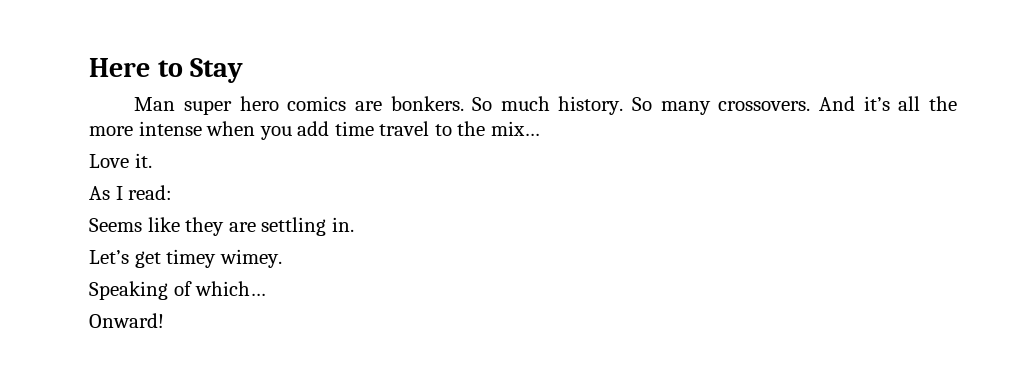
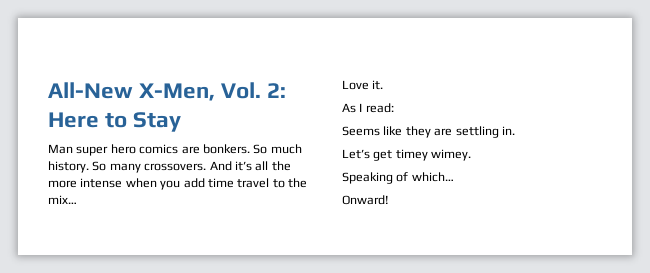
(89, 67) none -> [48,82,287,101] All-New X-Men, Vol. 2:

